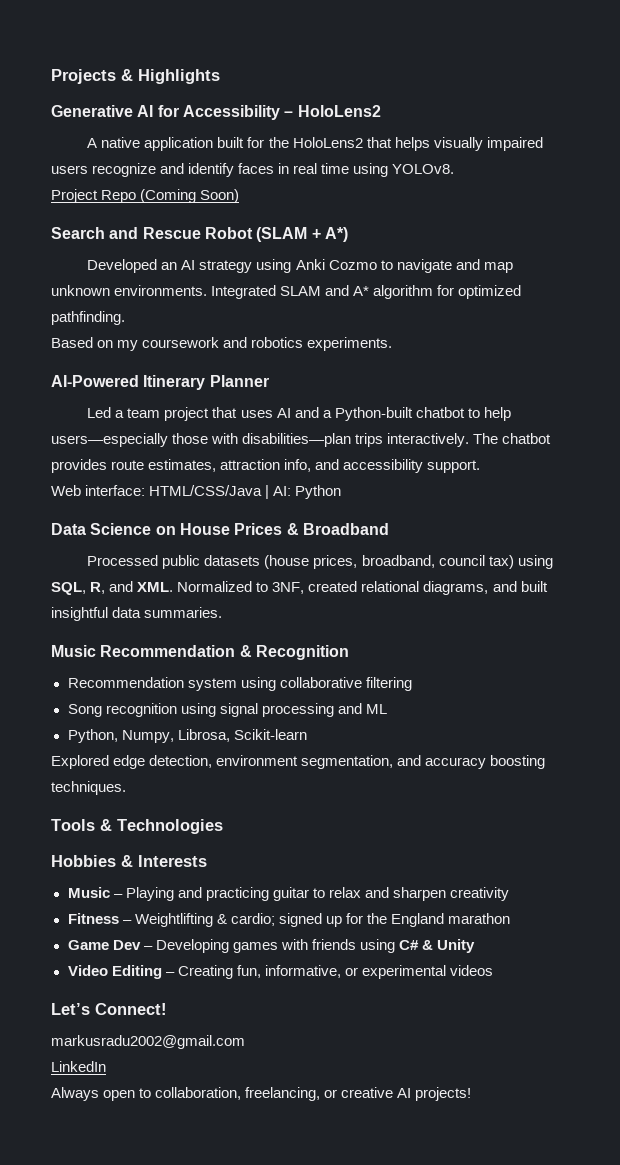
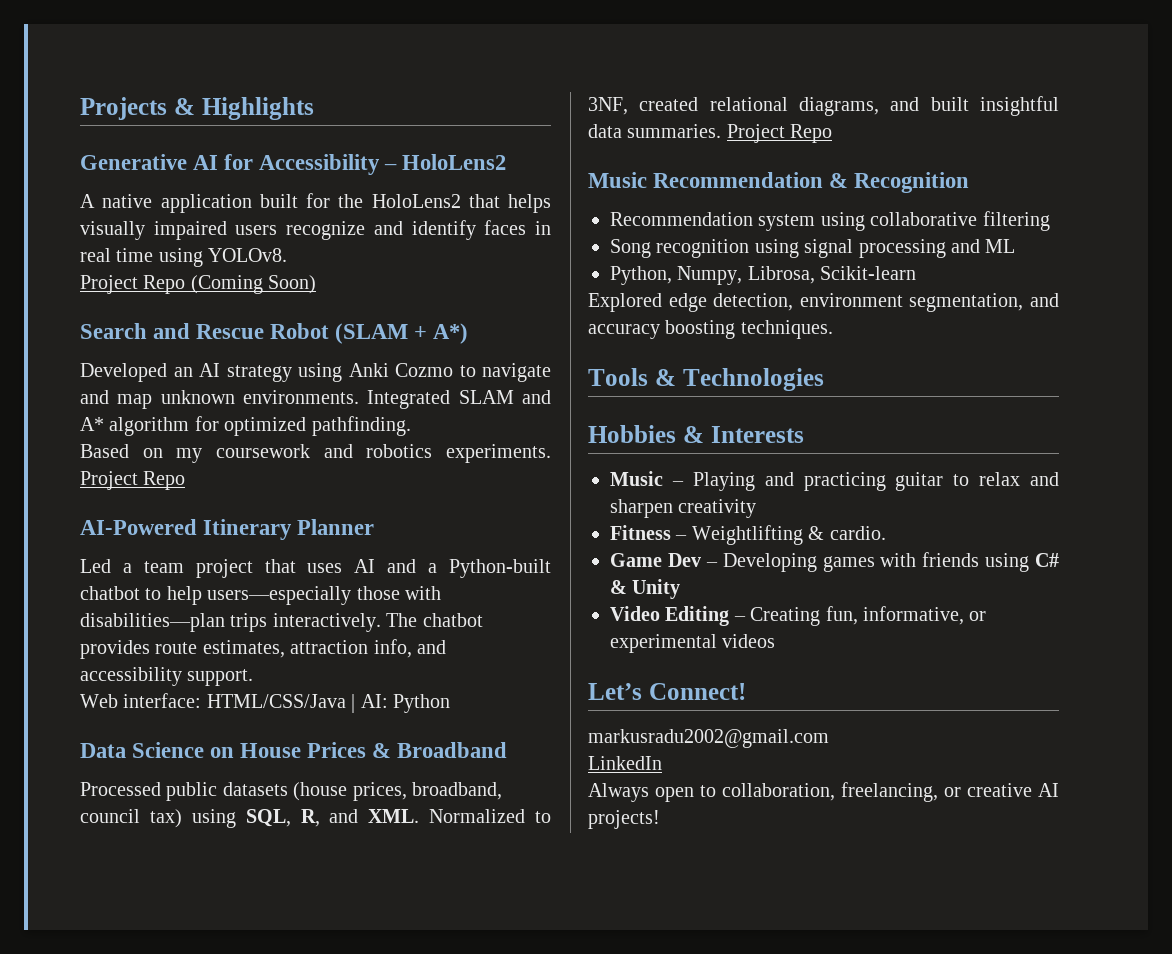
(393, 344) none -> [80,471,186,490] Project Repo
(223, 612) none -> [726,124,833,143] Project Repo
[230,913,511,927] cardio; signed up for the England marathon -> [829,526,886,540] cardio.

